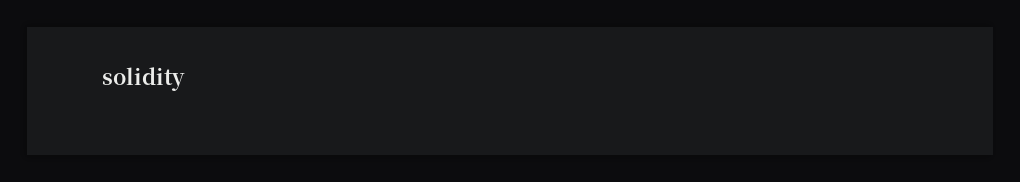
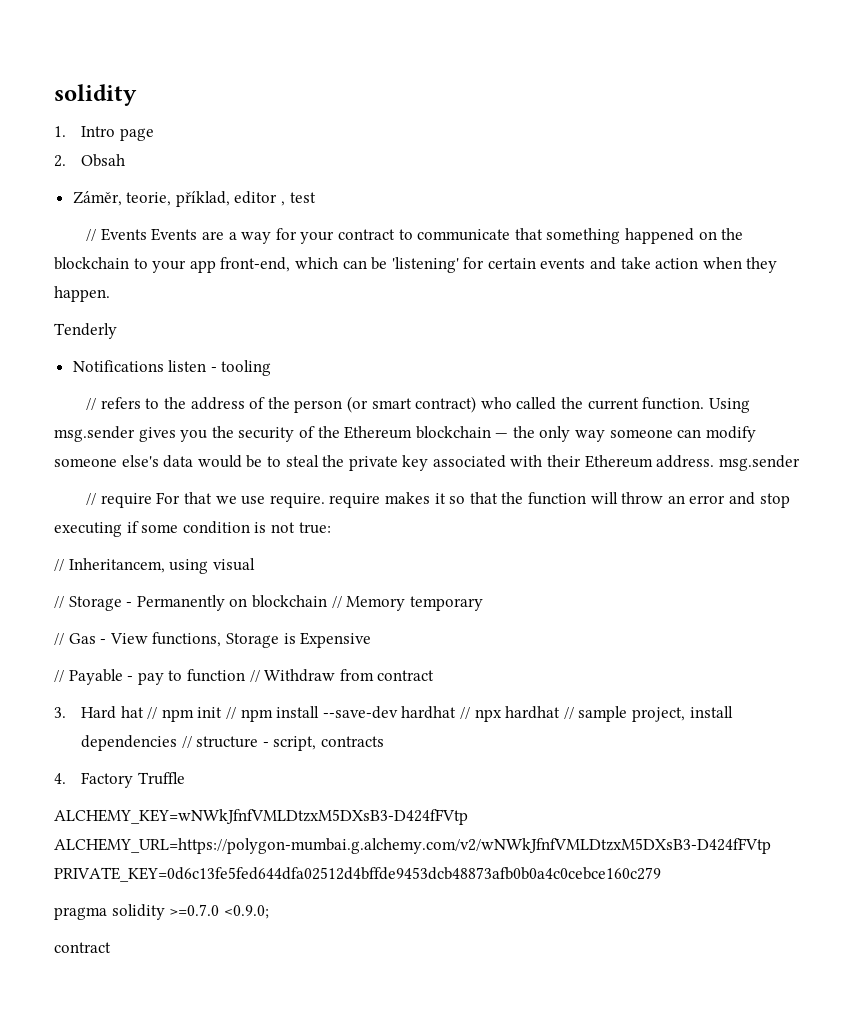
[102,67,185,91] solidity -> [54,84,137,106] [54,126,154,141] [54,154,126,167] [72,191,316,207] [86,228,744,244] [54,257,778,273] [54,286,110,302] [54,323,117,339] [72,360,272,376] [86,396,750,413] [54,426,756,442] [54,455,800,471] [86,492,790,508] [54,521,331,537] [54,558,255,574] [54,595,483,611] [54,632,372,648] [54,669,435,685] [54,706,733,722] [81,735,385,751] [54,772,185,788] [54,809,468,825] [54,838,771,854] [54,867,661,882] [54,904,269,920] [54,942,111,953] solidity // 1. Intro page // 2. Obsah // Záměr, teorie, příklad, editor , test // // Events Events are a way for your contract to communicate that something happened on the blockchain to your app front-end, which can be 'listening' for certain events and take action when they happen. // Tenderly // Notifications listen - tooling // // refers to the address of the person (or smart contract) who called the current function. Using msg.sender gives you the security of the Ethereum blockchain — the only way someone can modify someone else's data would be to steal the private key associated with their Ethereum address. msg.sender // // require For that we use require. require makes it so that the function will throw an error and stop executing if some condition is not true: // // Inheritancem, using visual // // Storage - Permanently on blockchain // Memory temporary // // Gas - View functions, Storage is Expensive // // Payable - pay to function // Withdraw from contract // 3. Hard hat // npm init // npm install --save-dev hardhat // npx hardhat // sample project, install dependencies // structure - script, contracts // 4. Factory Truffle // ALCHEMY_KEY=wNWkJfnfVMLDtzxM5DXsB3-D424fFVtp ALCHEMY_URL=https://polygon-mumbai.g.alchemy.com/v2/wNWkJfnfVMLDtzxM5DXsB3-D424fFVtp PRIVATE_KEY=0d6c13fe5fed644dfa02512d4bffde9453dcb48873afb0b0a4c0cebce160c279 // pragma solidity >=0.7.0 <0.9.0; // contract

